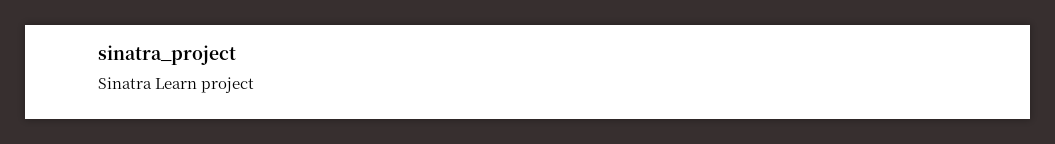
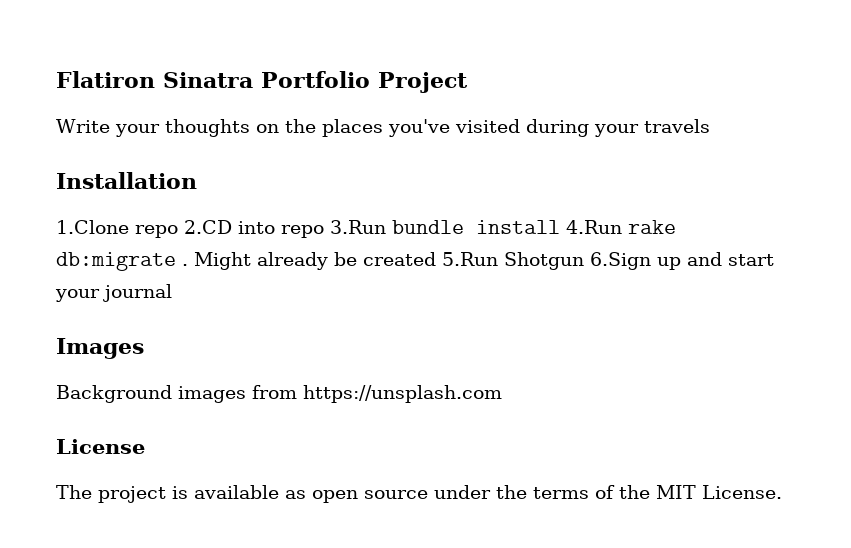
[98,45,236,65] [98,77,255,93] sinatra_project // Sinatra Learn project -> [56,71,468,93] [56,119,710,137] [56,172,197,189] [56,220,676,238] [56,252,774,271] [55,284,172,302] [56,338,144,359] [56,385,502,403] [56,439,145,454] [56,485,782,503] Flatiron Sinatra Portfolio Project // Write your thoughts on the places you've visited during your travels // Installation // 1.Clone repo 2.CD into repo 3.Run bundle install 4.Run rake db:migrate . Might already be created 5.Run Shotgun 6.Sign up and start your journal // Images // Background images from https://unsplash.com // License // The project is available as open source under the terms of the MIT License.

